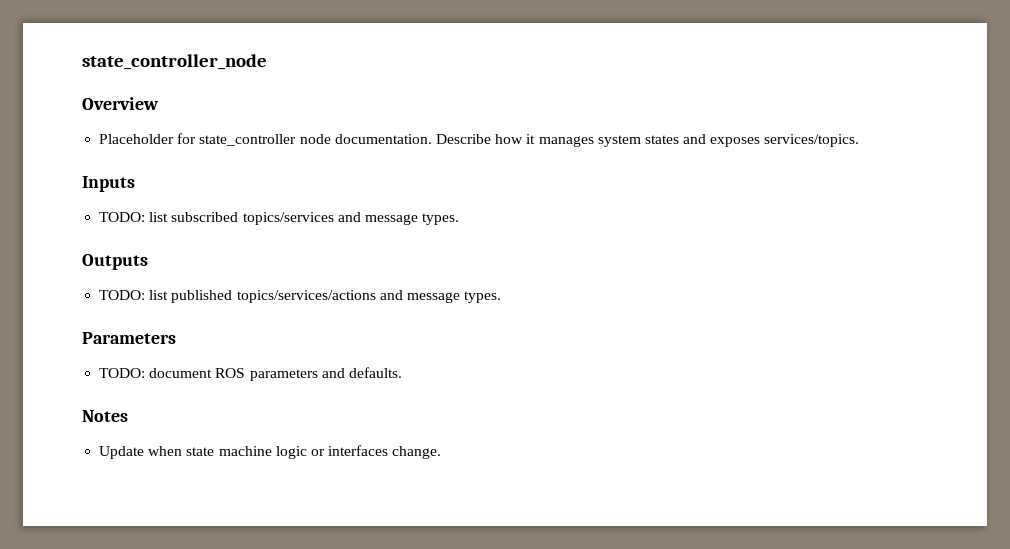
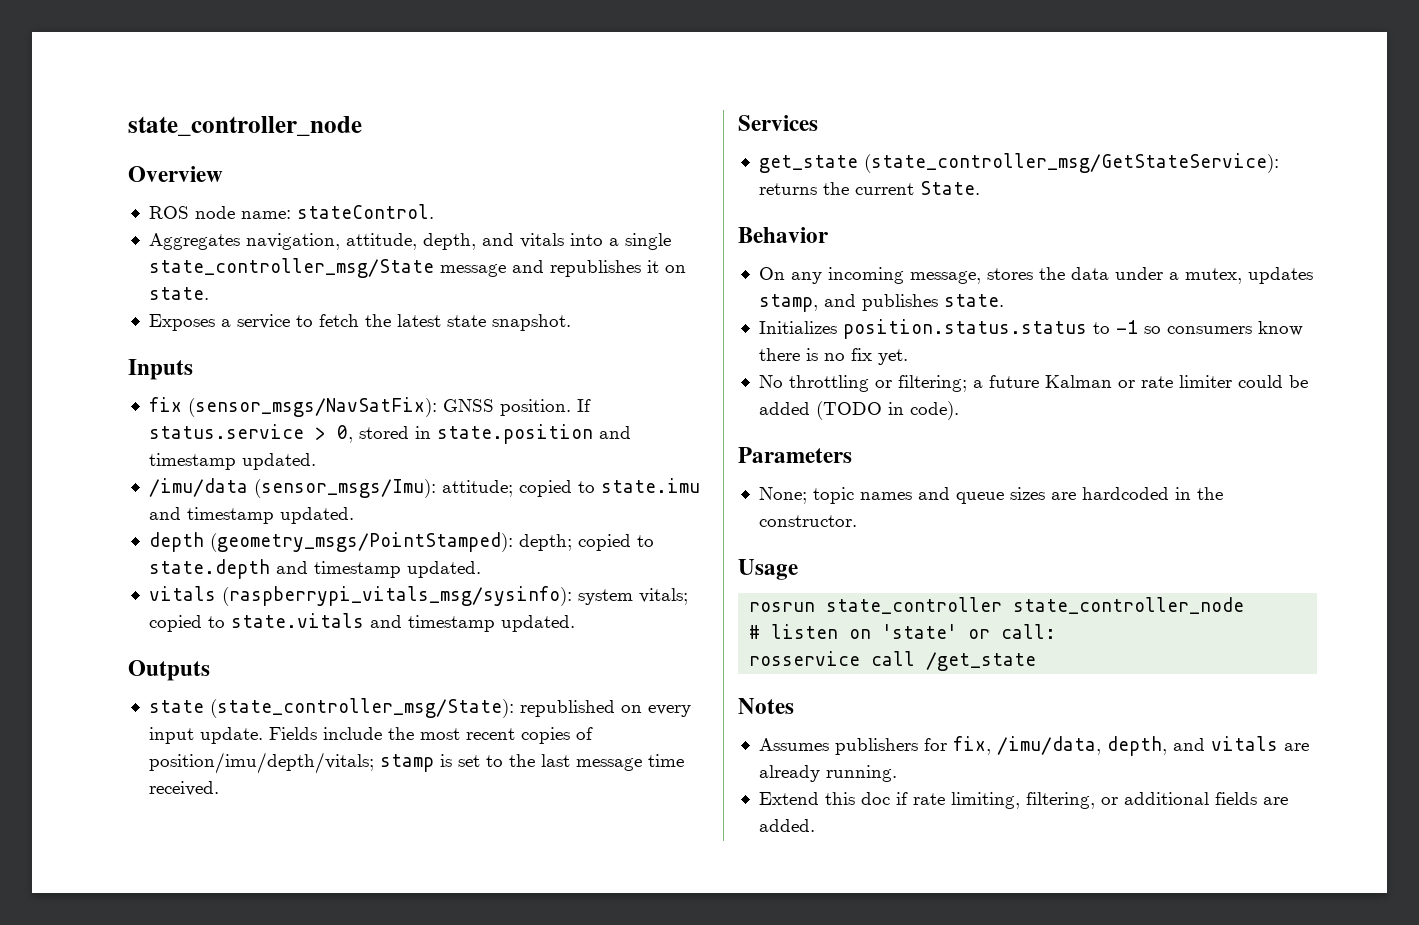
[99,133,860,147] [82,176,135,192] [99,212,460,225] [82,254,148,270] [99,290,502,303] [82,332,176,344] [99,367,402,381] [82,410,128,422] [99,445,442,459] Placeholder for state_controller node documentation. Describe how it manages system states and exposes services/topics. // Inputs // TODO: list subscribed topics/services and message types. // Outputs // TODO: list published topics/services/actions and message types. // Parameters // TODO: document ROS parameters and defaults. // Notes // Update when state machine logic or interfaces change. -> [148,204,434,219] [148,233,671,250] [148,258,686,278] [148,287,209,300] [148,314,571,331] [128,359,193,380] [148,397,591,417] [148,424,631,444] [148,453,316,470] [148,478,700,498] [148,507,354,524] [148,532,654,552] [148,559,481,579] [148,586,688,606] [148,613,575,632] [128,660,210,681] [148,698,691,718] [148,727,593,744] [148,752,684,774] [148,781,219,796] [738,115,818,131] [758,153,1279,173] [758,181,980,195] [738,227,828,243] [758,267,1313,284] [758,294,1004,312] [758,319,1303,339] [758,348,908,365] [758,375,1308,392] [758,401,959,420] [738,447,852,463] [758,487,1223,504] [758,515,857,527] [738,559,798,580] [749,597,1245,614] [749,624,1057,639] [749,651,1037,671] [738,698,794,714] [758,736,1309,756] [758,765,897,782] [758,792,1288,809] [758,819,815,832] ROS node name: stateControl. // Aggregates navigation, attitude, depth, and vitals into a single state_controller_msg/State message and republishes it on state. // Exposes a service to fetch the latest state snapshot. // Inputs // fix (sensor_msgs/NavSatFix): GNSS position. If status.service > 0, stored in state.position and timestamp updated. // /imu/data (sensor_msgs/Imu): attitude; copied to state.imu and timestamp updated. // depth (geometry_msgs/PointStamped): depth; copied to state.depth and timestamp updated. // vitals (raspberrypi_vitals_msg/sysinfo): system vitals; copied to state.vitals and timestamp updated. // Outputs // state (state_controller_msg/State): republished on every input update. Fields include the most recent copies of position/imu/depth/vitals; stamp is set to the last message time received. // Services // get_state (state_controller_msg/GetStateService): returns the current State. // Behavior // On any incoming message, stores the data under a mutex, updates stamp, and publishes state. // Initializes position.status.status to -1 so consumers know there is no fix yet. // No throttling or filtering; a future Kalman or rate limiter could be added (TODO in code). // Parameters // None; topic names and queue sizes are hardcoded in the constructor. // Usage // rosrun state_controller state_controller_node // # listen on 'state' or call: // rosservice call /get_state // Notes // Assumes publishers for fix, /imu/data, depth, and vitals are already running. // Extend this doc if rate limiting, filtering, or additional fields are added.

